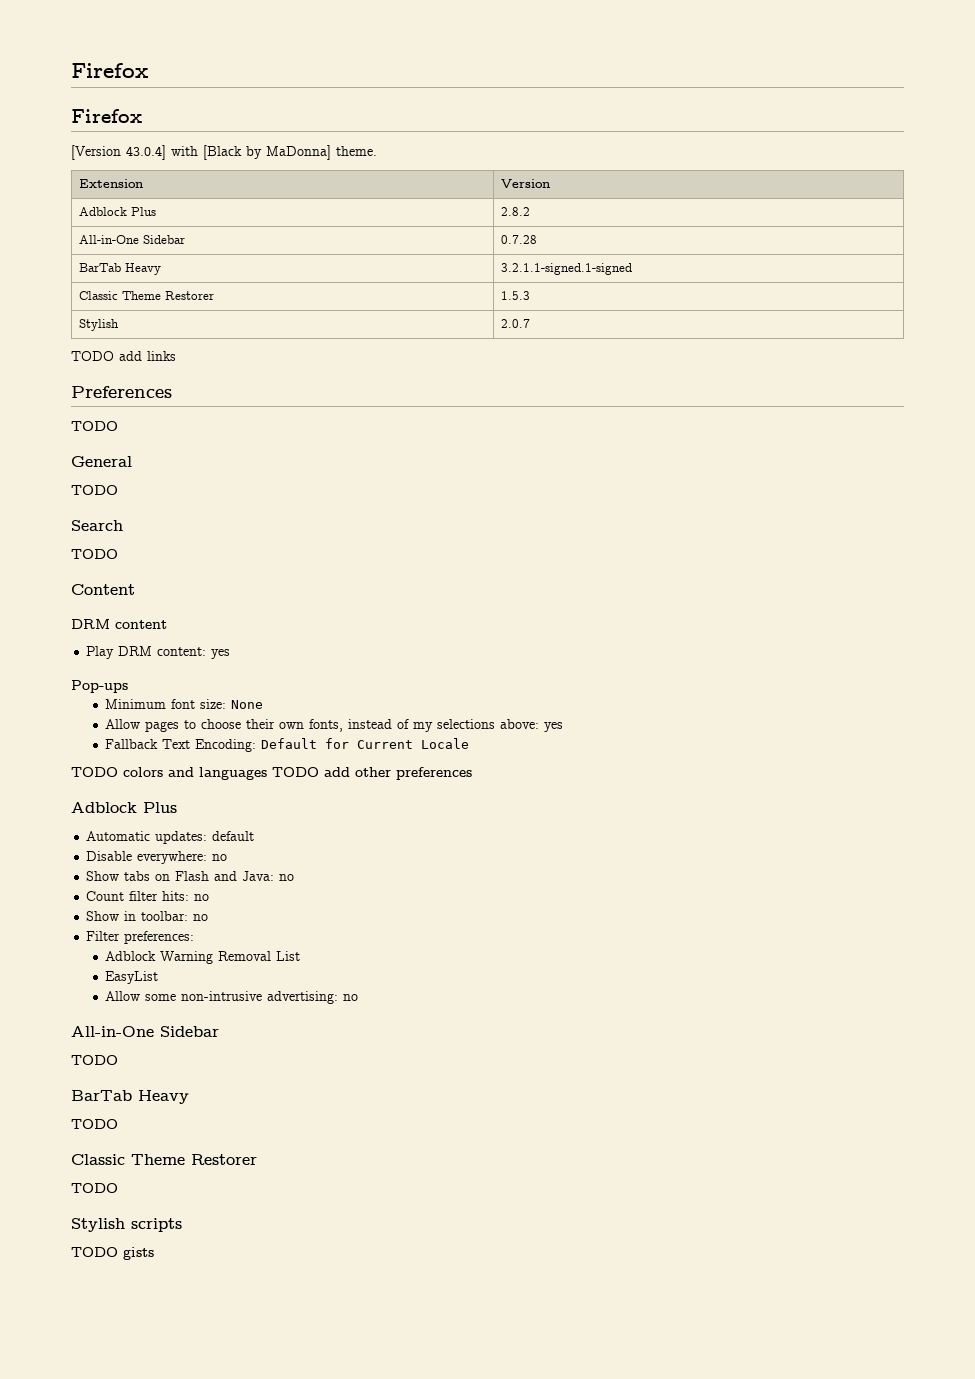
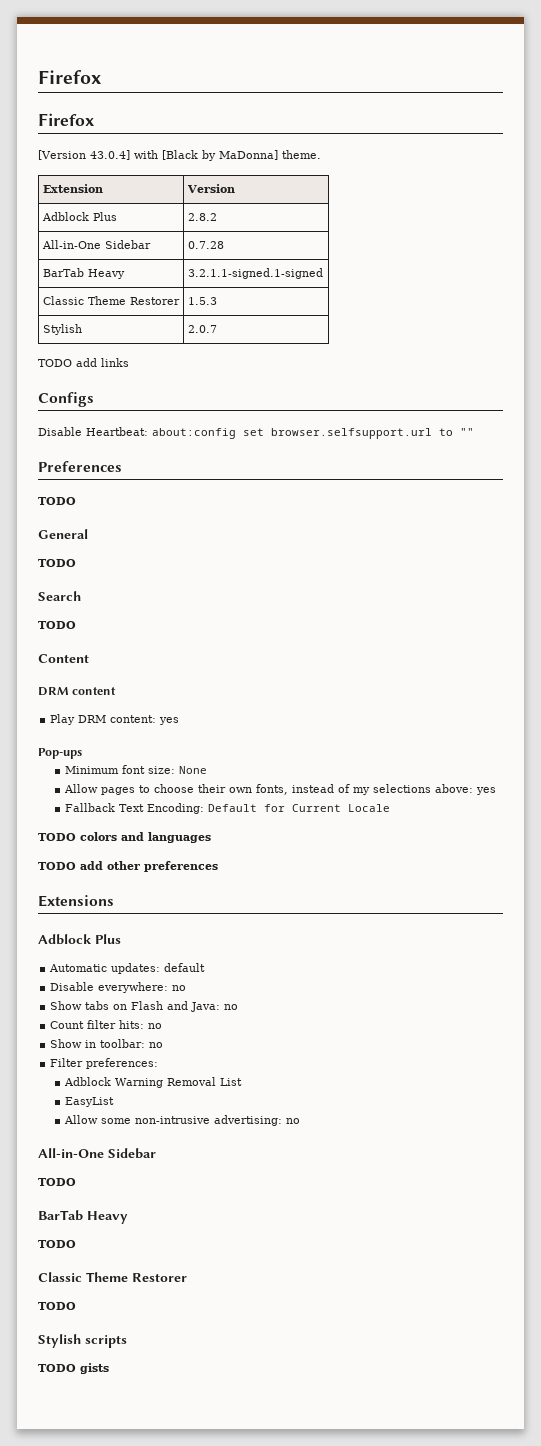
(176, 356) none -> [38,392,94,407] [38,427,474,439] // Configs // Disable Heartbeat: about:config set browser.selfsupport.url to ""
(267, 773) none -> (211, 837) //
(472, 773) none -> [38,895,114,907] // Extensions

